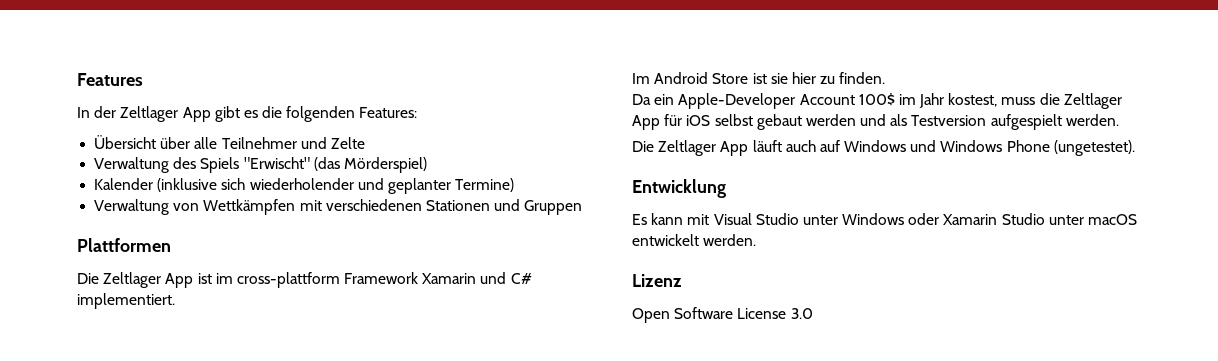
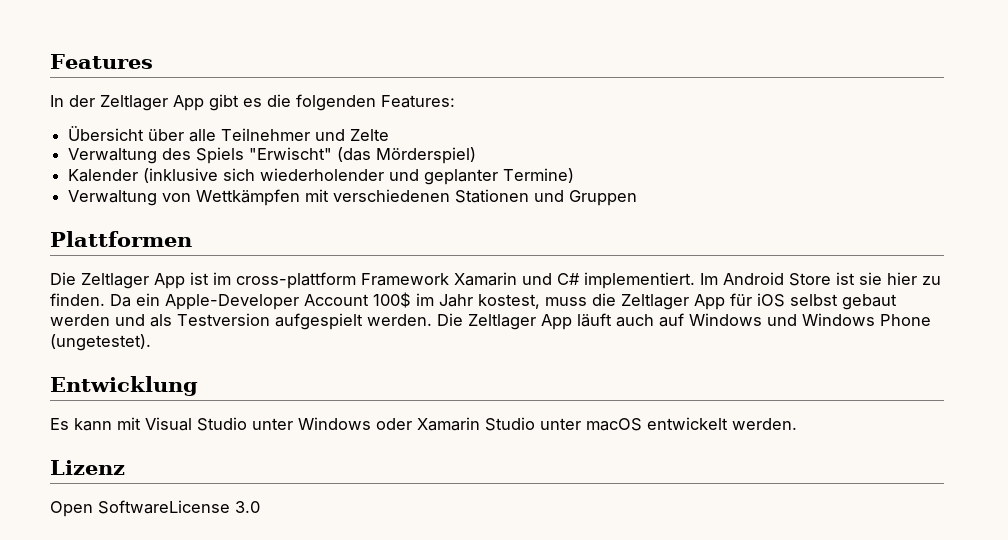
(175, 301) // -> (695, 280) none
(886, 78) // -> (105, 299) none
(1119, 120) // -> (432, 320) none
[674,307,787,319] Software License -> [98,500,230,514] SoftwareLicense

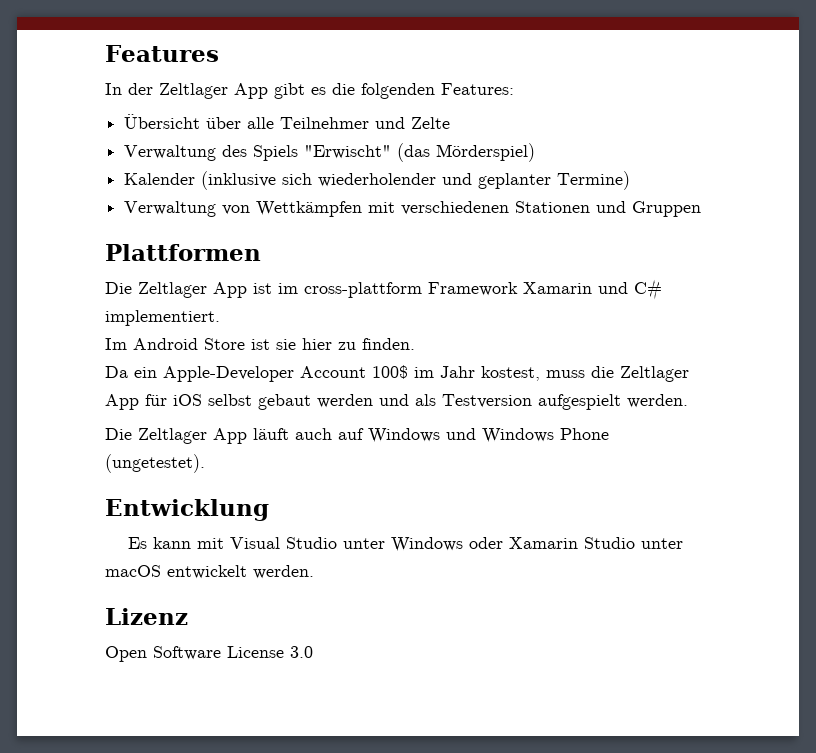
(695, 280) none -> (220, 318) //
(105, 299) none -> (415, 344) //
(432, 320) none -> (688, 401) //
[98,500,230,514] SoftwareLicense -> [153,646,284,660] Software License

